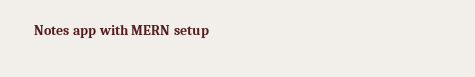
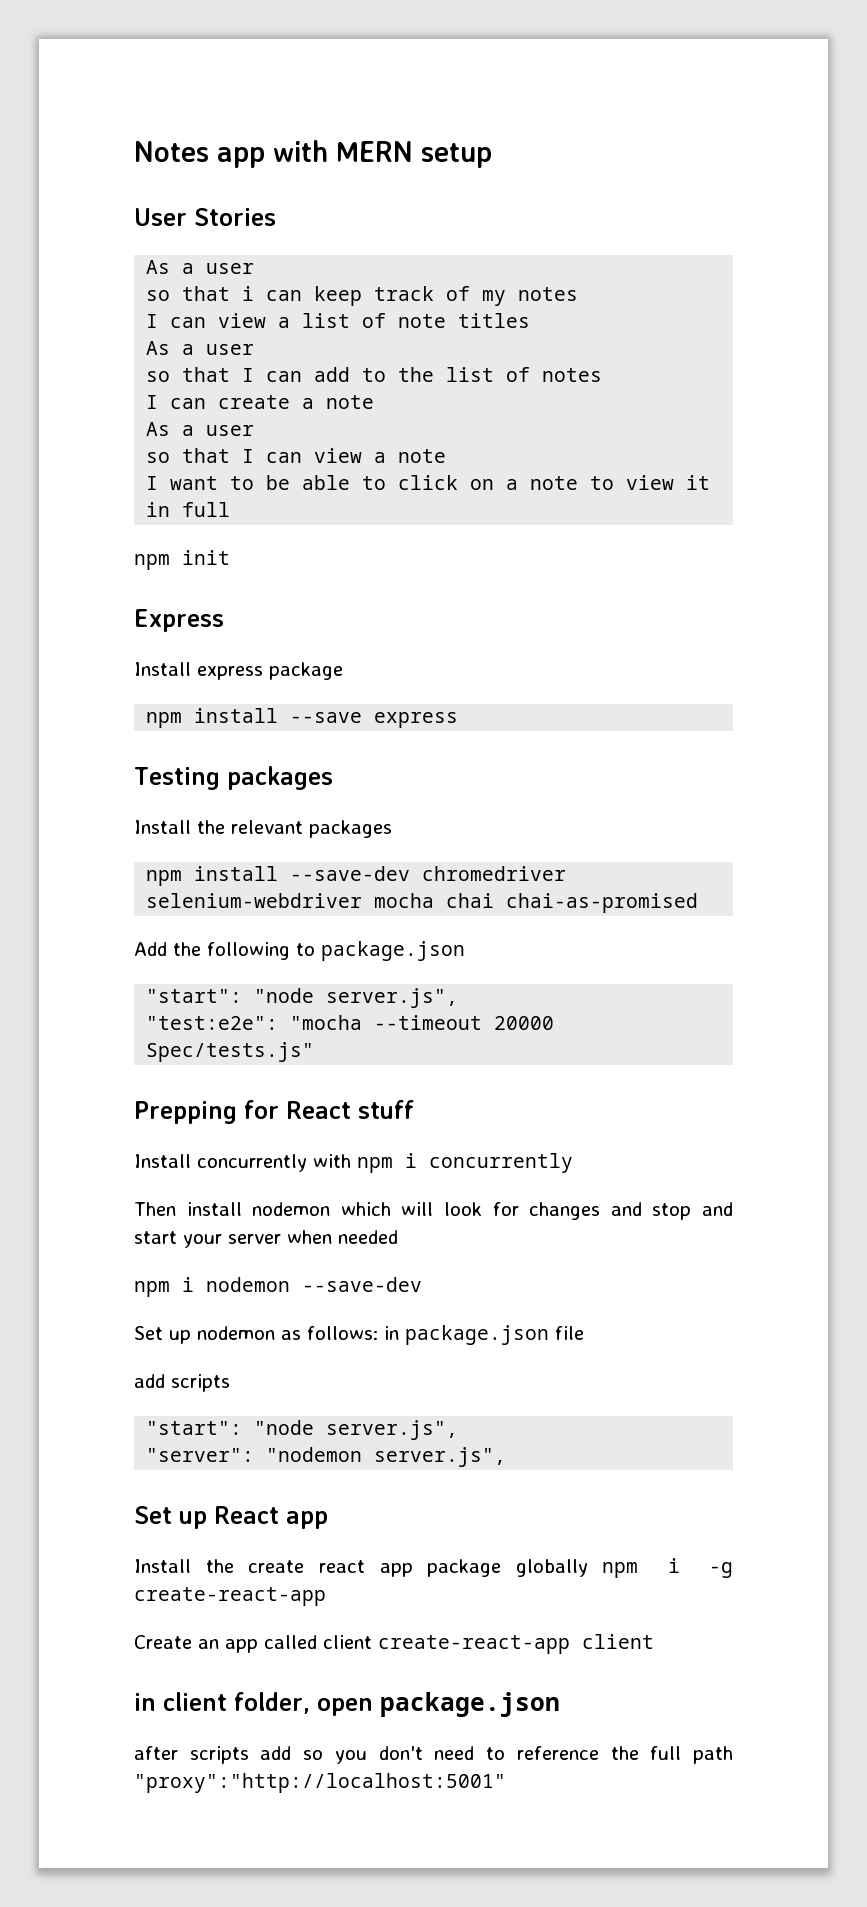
(210, 32) none -> [134,208,276,226] [146,260,255,274] [146,286,579,306] [146,313,531,328] [146,341,255,355] [146,367,603,382] [146,395,375,409] [146,422,255,436] [146,448,447,463] [146,475,711,490] [146,502,231,517] [134,550,230,570] [134,609,224,632] [134,662,343,680] [146,708,459,728] [134,766,333,790] [134,820,392,838] [146,866,567,886] [146,893,699,913] [134,941,465,961] [146,988,459,1008] [146,1015,555,1030] [146,1042,315,1062] [134,1100,414,1124] [134,1153,573,1173] [134,1202,734,1220] [134,1230,398,1248] [134,1277,422,1297] [134,1325,584,1345] [134,1374,230,1392] [146,1420,459,1440] [146,1447,507,1467] [134,1506,328,1529] [134,1558,733,1578] [134,1587,326,1606] [134,1634,654,1654] [134,1692,560,1717] [134,1746,734,1764] [134,1773,506,1793] // User Stories // As a user // so that i can keep track of my notes // I can view a list of note titles // As a user // so that I can add to the list of notes // I can create a note // As a user // so that I can view a note // I want to be able to click on a note to view it in full // npm init // Express // Install express package // npm install --save express // Testing packages // Install the relevant packages // npm install --save-dev chromedriver selenium-webdriver mocha chai chai-as-promised // Add the following to package.json // "start": "node server.js", // "test:e2e": "mocha --timeout 20000 Spec/tests.js" // Prepping for React stuff // Install concurrently with npm i concurrently // Then install nodemon which will look for changes and stop and start your server when needed // npm i nodemon --save-dev // Set up nodemon as follows: in package.json file // add scripts // "start": "node server.js", // "server": "nodemon server.js", // Set up React app // Install the create react app package globally npm i -g create-react-app // Create an app called client create-react-app client // in client folder, open package.json // after scripts add so you don't need to reference the full path "proxy":"http://localhost:5001"

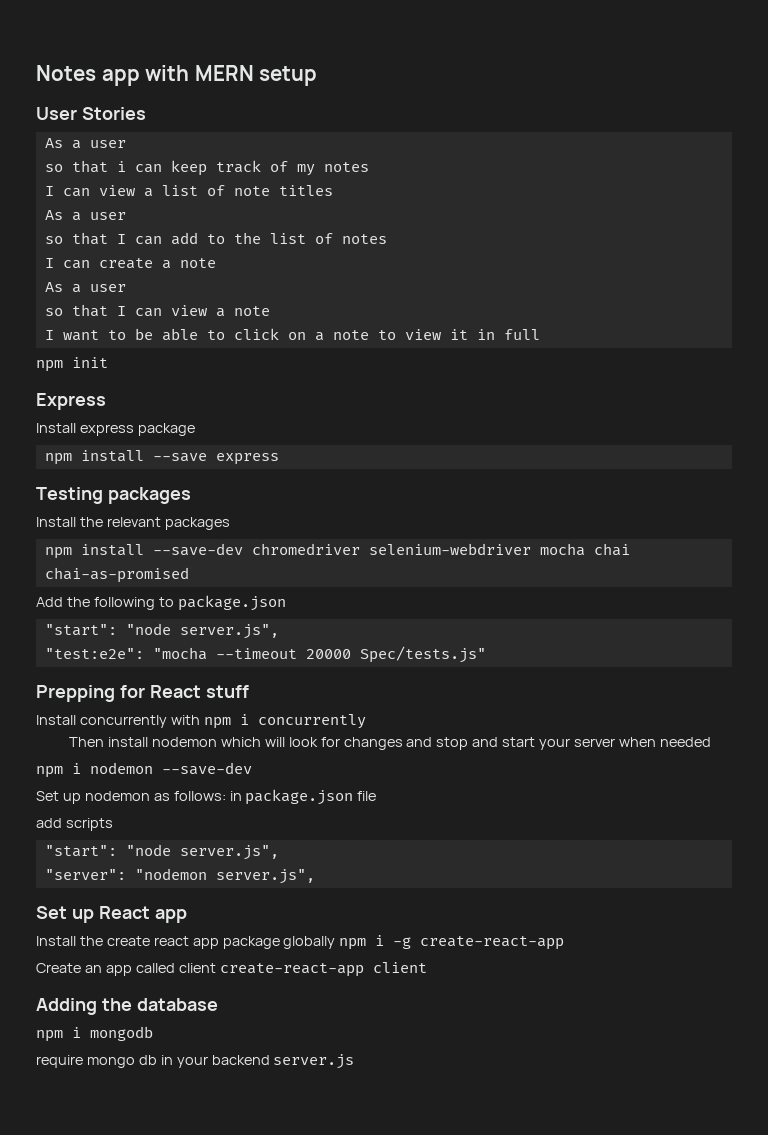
[134,1692,560,1717] [134,1746,734,1764] [134,1773,506,1793] in client folder, open package.json // after scripts add so you don't need to reference the full path "proxy":"http://localhost:5001" -> [36,998,218,1015] [36,1026,153,1042] [36,1054,355,1069] Adding the database // npm i mongodb // require mongo db in your backend server.js

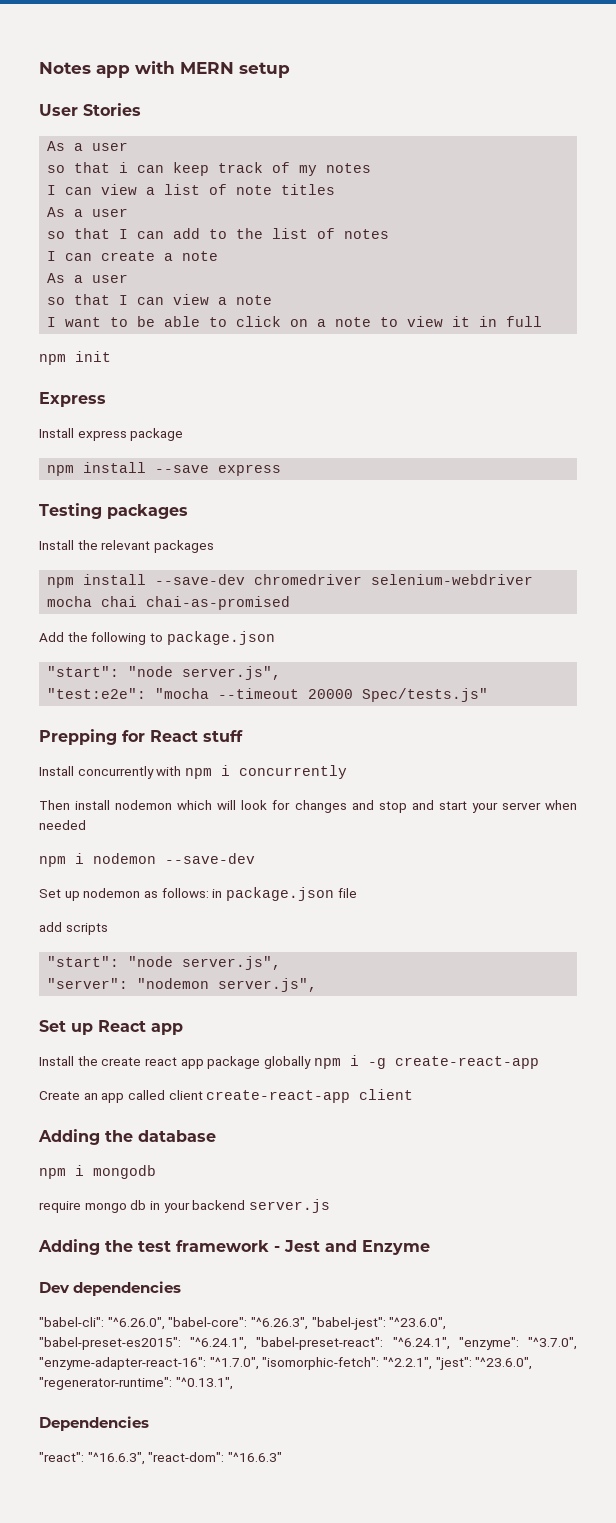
(355, 1061) none -> [38,1239,430,1255] [39,1281,182,1296] [39,1317,447,1330] [39,1337,577,1350] [39,1357,533,1370] [39,1377,233,1390] [39,1416,149,1431] [39,1452,282,1465] // Adding the test framework - Jest and Enzyme // Dev dependencies // "babel-cli": "^6.26.0", "babel-core": "^6.26.3", "babel-jest": "^23.6.0", "babel-preset-es2015": "^6.24.1", "babel-preset-react": "^6.24.1", "enzyme": "^3.7.0", "enzyme-adapter-react-16": "^1.7.0", "isomorphic-fetch": "^2.2.1", "jest": "^23.6.0", "regenerator-runtime": "^0.13.1", // Dependencies // "react": "^16.6.3", "react-dom": "^16.6.3"

